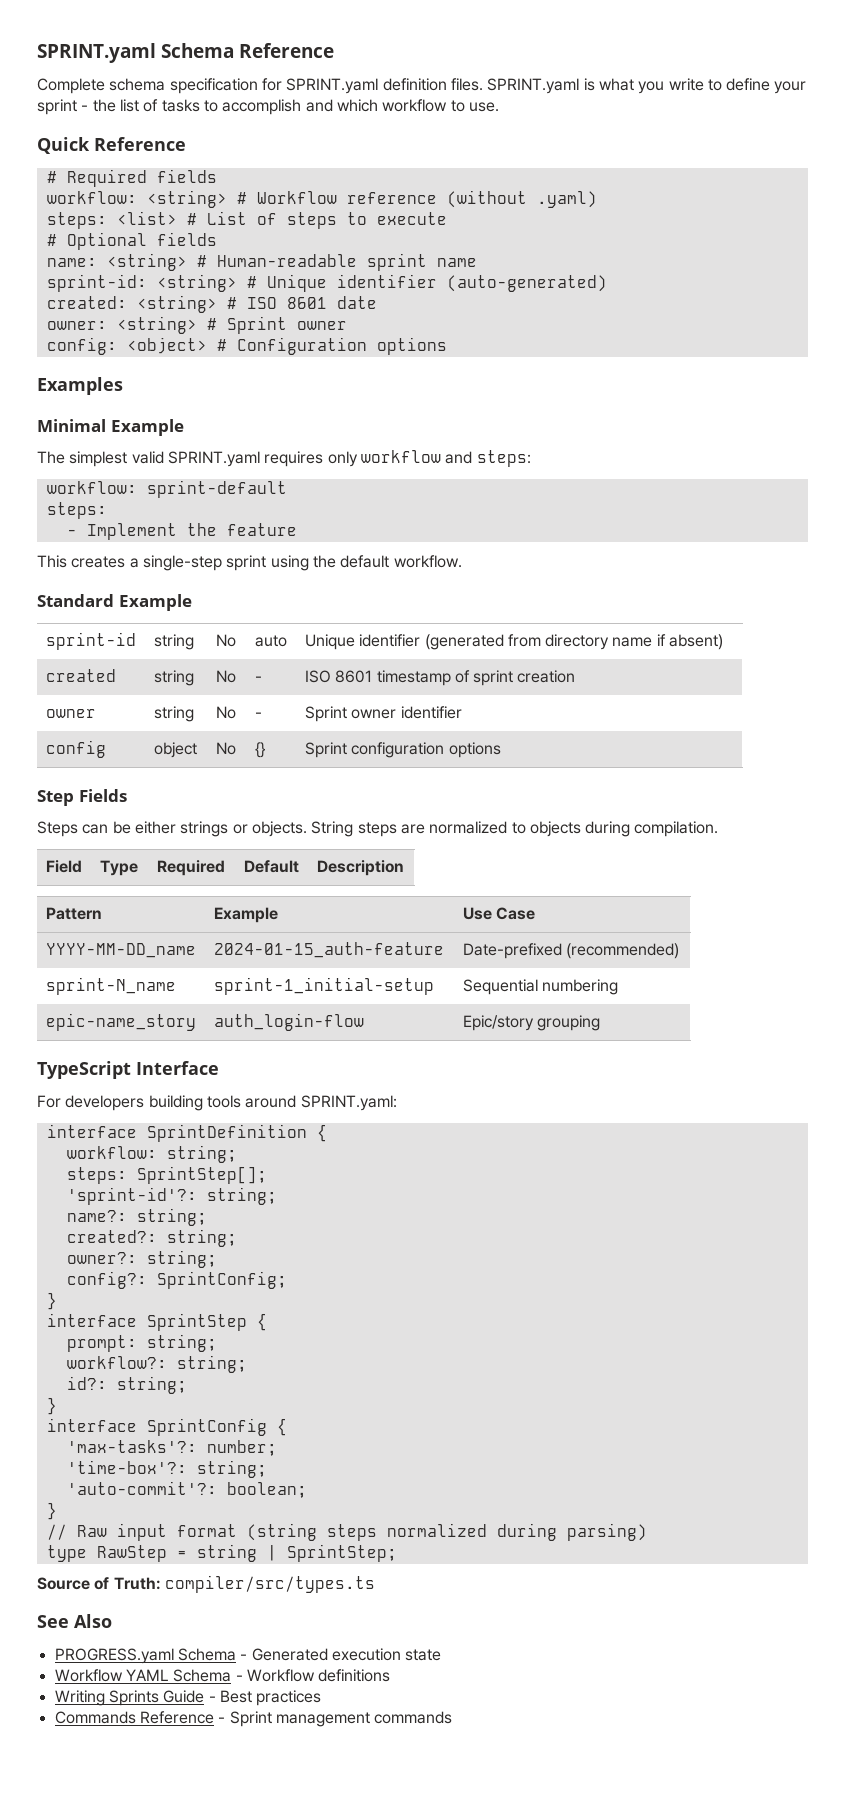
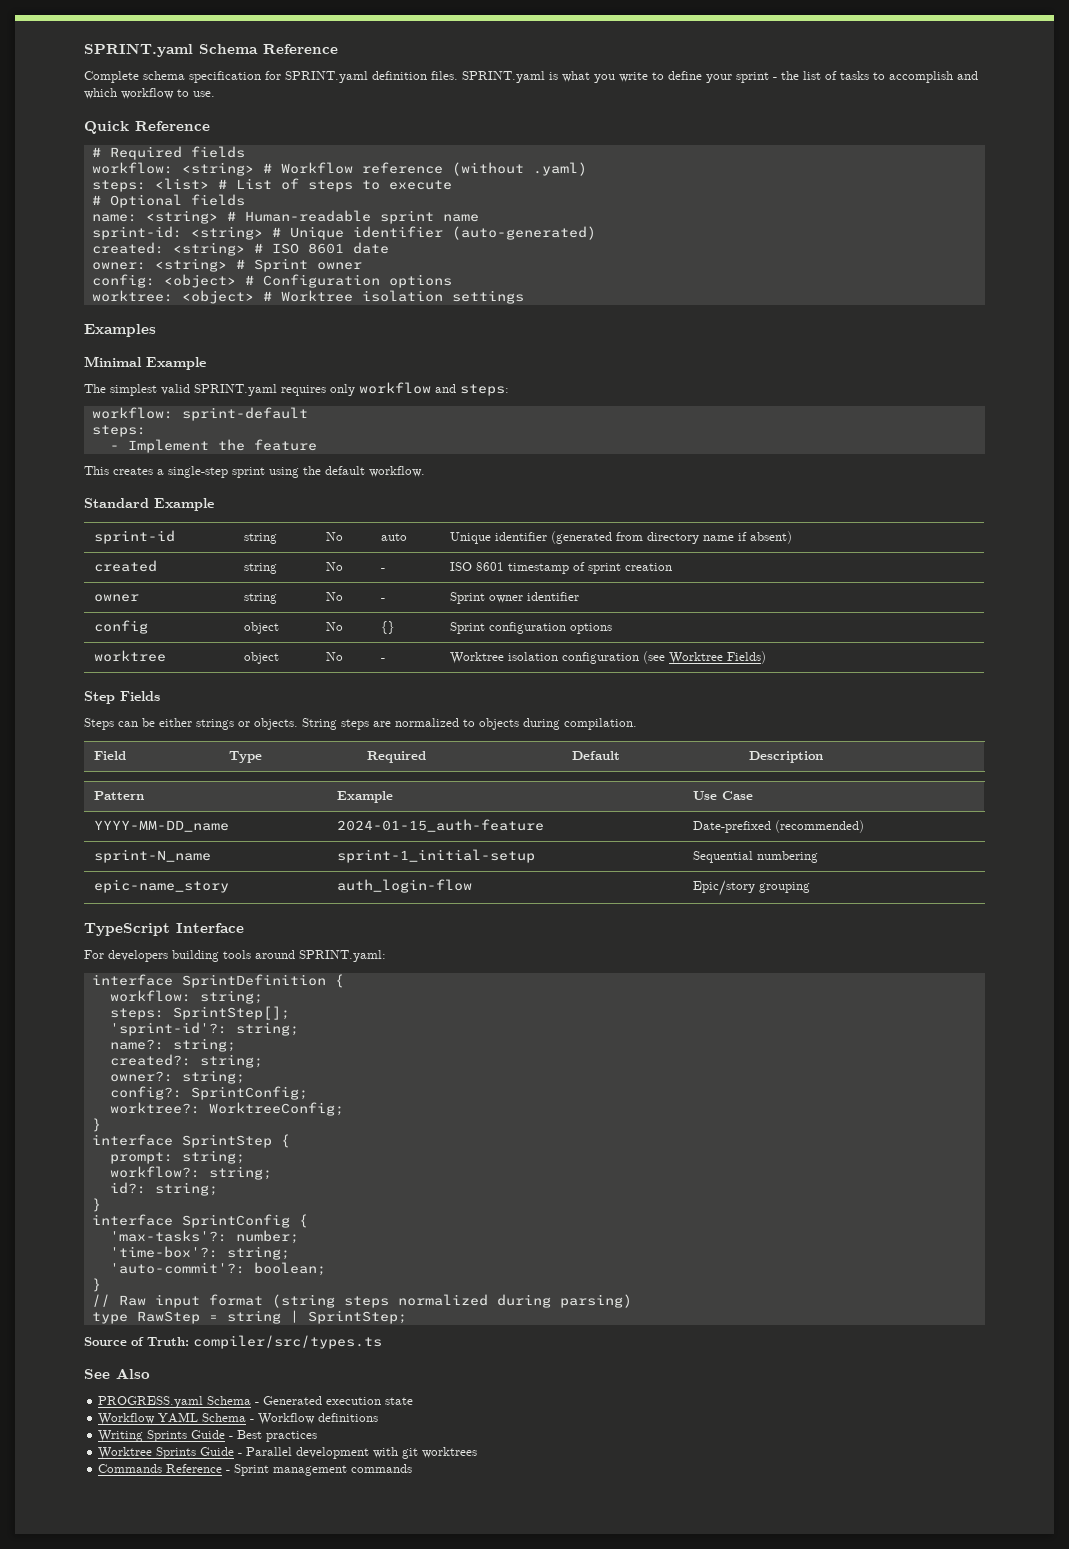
(447, 346) none -> [91,290,524,304] // worktree: <object> # Worktree isolation settings
(501, 750) none -> [93,650,166,662] [243,652,279,664] [325,652,343,661] [380,658,385,661] [449,651,766,664] // worktree | object | No | - | Worktree isolation configuration (see Worktree Fields)
(287, 1280) none -> [109,1102,344,1116] // worktree?: WorktreeConfig;
(322, 1698) none -> [98,1447,478,1459] // Worktree Sprints Guide - Parallel development with git worktrees

